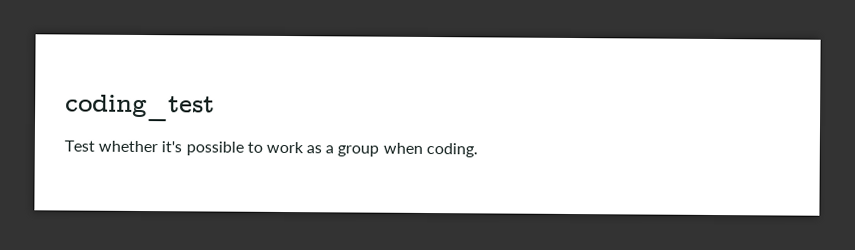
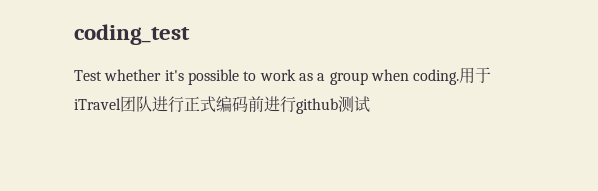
(478, 150) none -> [459,67,492,84] [74,96,370,114] 用于iTravel团队进行正式编码前进行github测试

